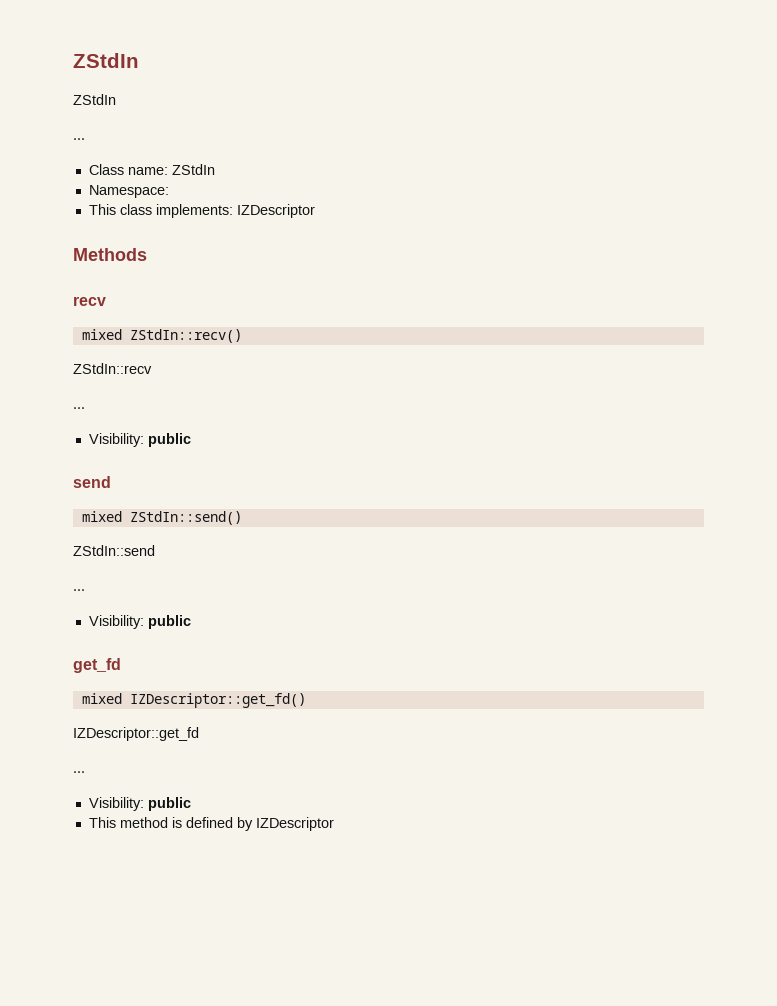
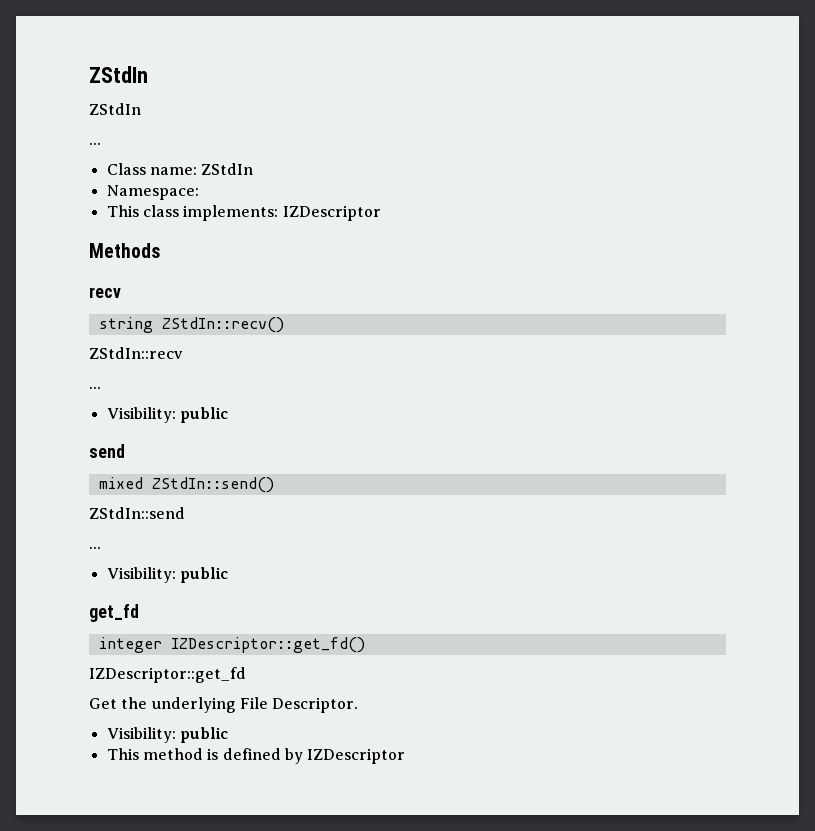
[81,329,122,340] mixed -> [98,317,153,333] string
[81,693,122,704] mixed -> [98,637,162,653] integer
[73,771,85,773] ... -> [89,697,359,713] Get the underlying File Descriptor.

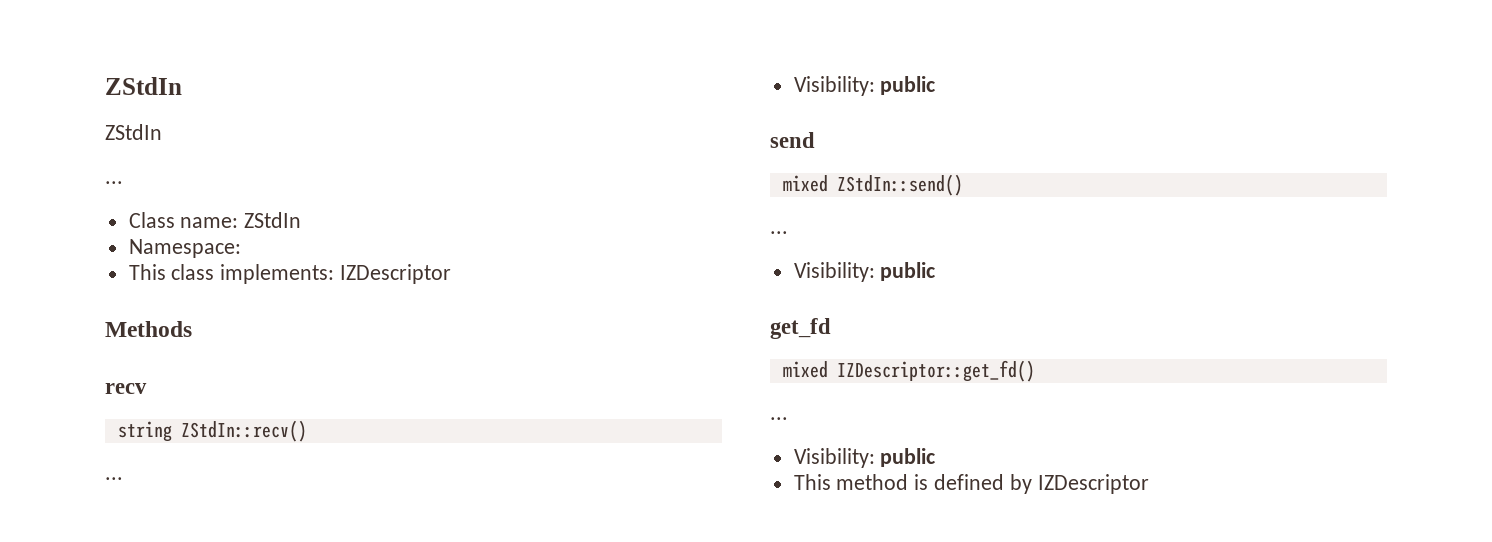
[89,347,183,359] // ZStdIn::recv -> (307, 431) none
[89,507,185,519] // ZStdIn::send -> (963, 185) none
[98,637,162,653] integer -> [782,361,828,378] mixed
[89,667,246,683] [89,697,359,713] IZDescriptor::get_fd // Get the underlying File Descriptor. -> [770,417,788,420] ...

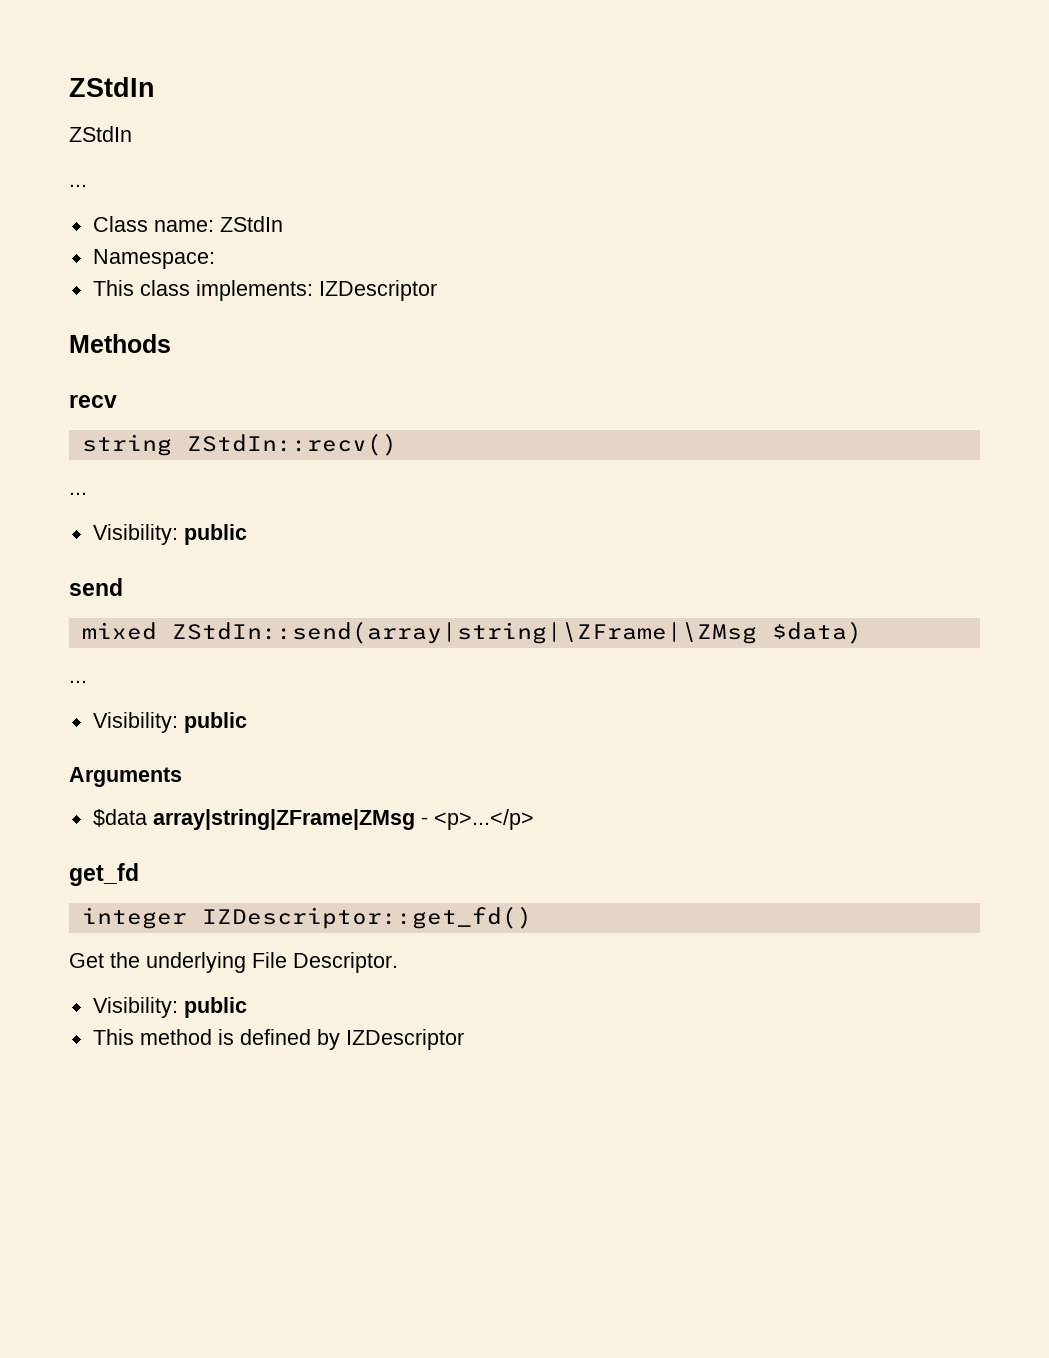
[836,174,963,196] [770,231,788,234] [793,262,936,282] ZStdIn::send() // ... // Visibility: public -> [171,621,862,644] [69,680,87,683] [92,712,247,733] [69,767,182,787] [92,809,534,830] ZStdIn::send(array|string|\ZFrame|\ZMsg $data) // ... // Visibility: public // Arguments // $data array|string|ZFrame|ZMsg - <p>...</p>
[782,361,828,378] mixed -> [81,907,187,929] integer
[770,417,788,420] ... -> [69,952,398,973] Get the underlying File Descriptor.

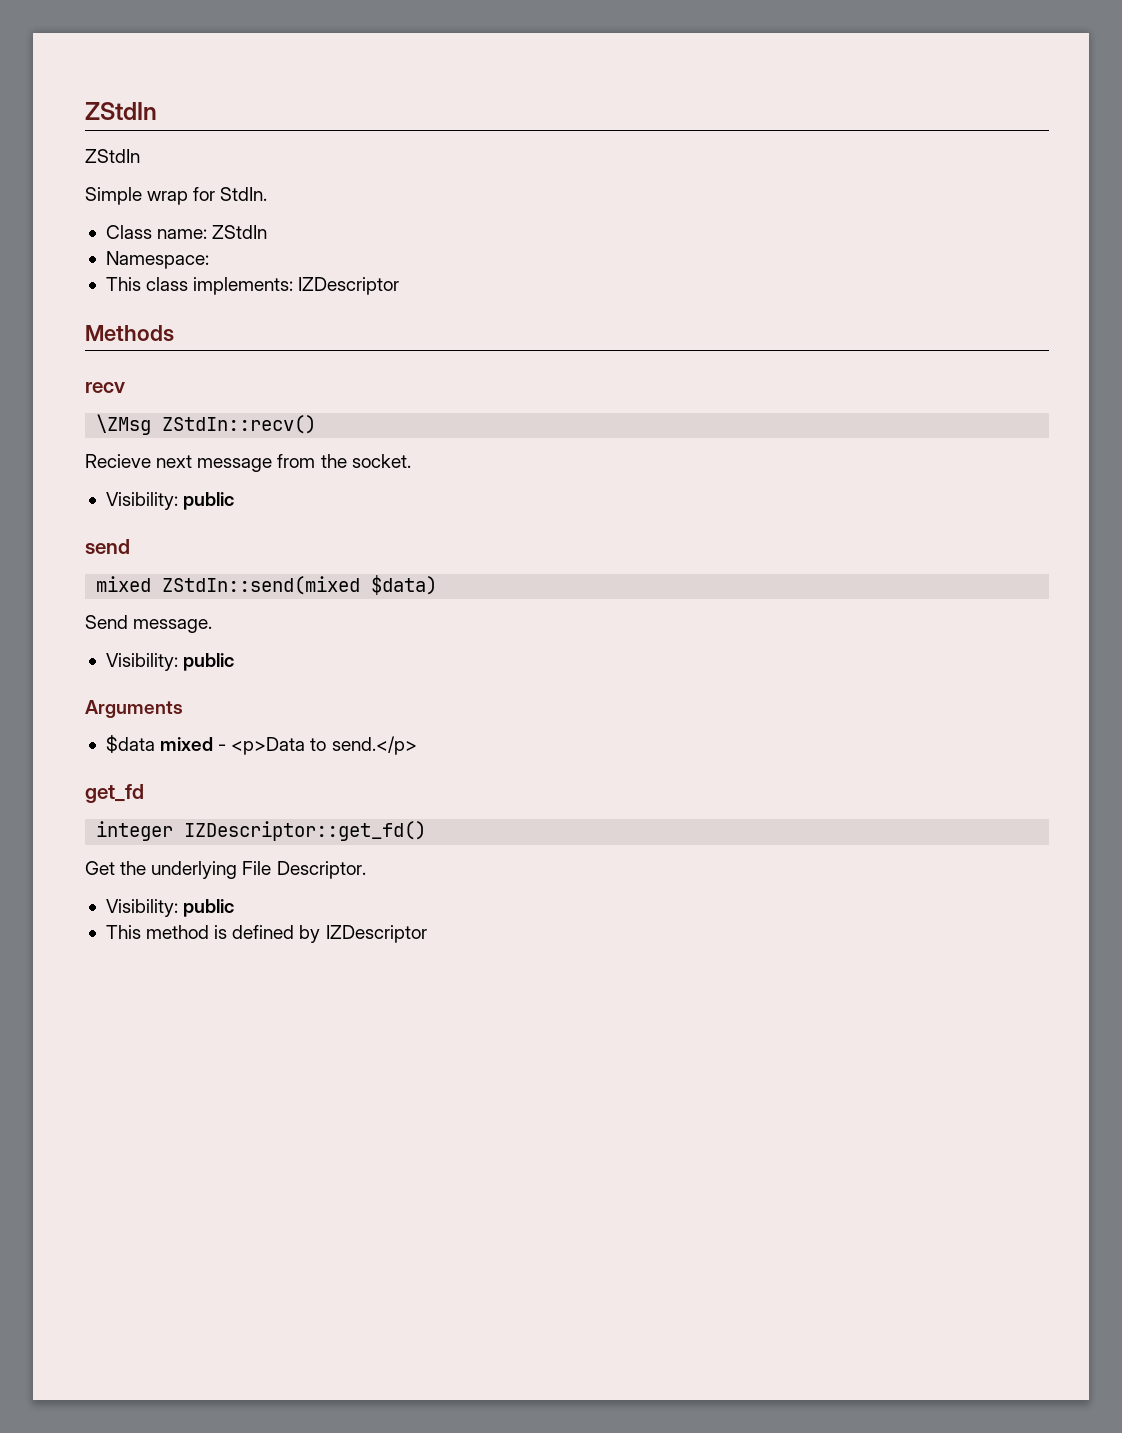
[69,184,87,187] ... -> [85,187,268,205] Simple wrap for StdIn.
[81,434,172,456] string -> [96,414,152,435] \ZMsg
[69,492,87,495] ... -> [85,454,411,472] Recieve next message from the socket.
[171,621,757,644] ZStdIn::send(array|string|\ZFrame|\ZMsg -> [162,576,361,595] ZStdIn::send(mixed
[69,680,87,683] ... -> [85,615,213,633] Send message.
[152,809,534,830] array|string|ZFrame|ZMsg - <p>...</p> -> [160,736,417,755] mixed - <p>Data to send.</p>

